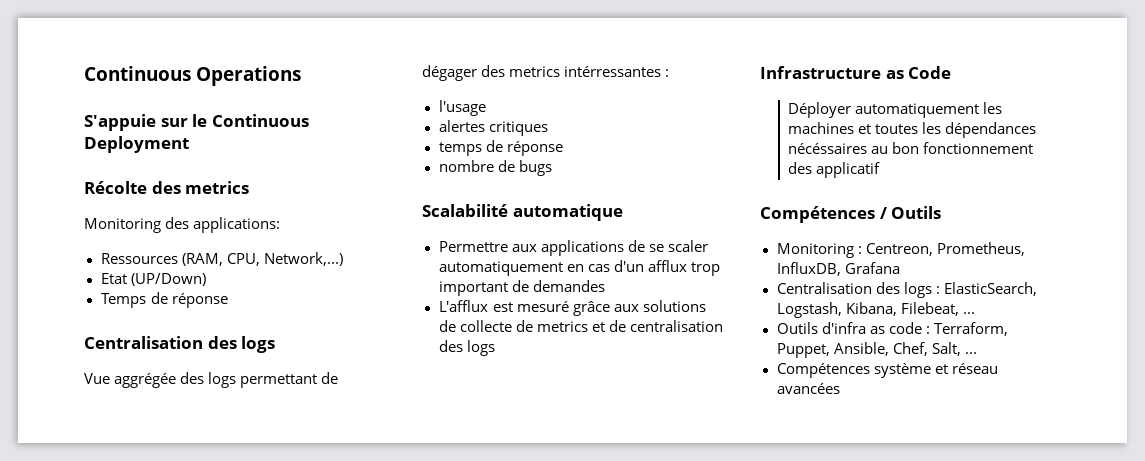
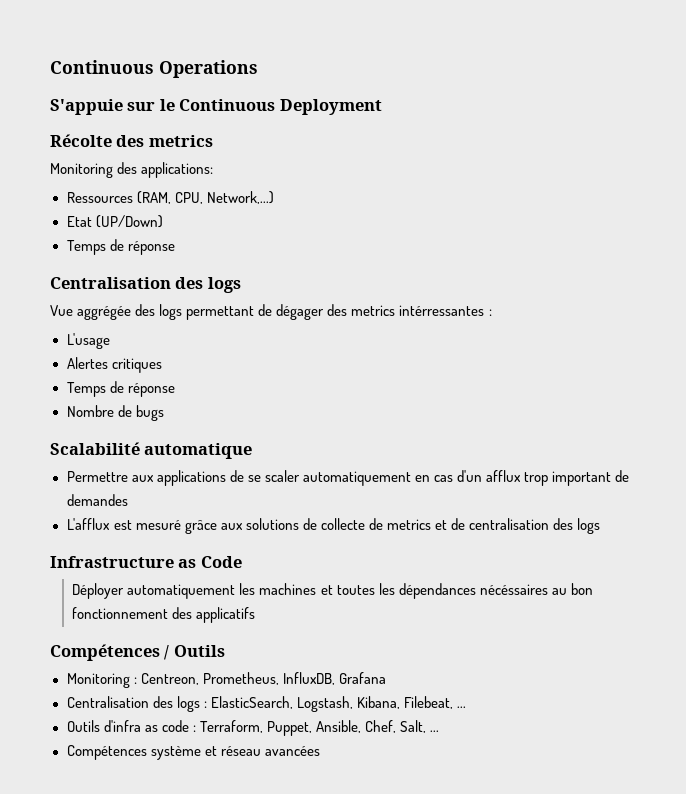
[438,100,486,116] [438,120,485,132] l'usage // alertes -> [66,333,111,349] [66,357,108,369] L'usage // Alertes
[438,140,563,156] [438,160,494,172] temps de réponse // nombre -> [66,381,175,397] [66,405,114,417] Temps de réponse // Nombre
[816,162,881,178] applicatif -> [196,607,256,623] applicatifs

